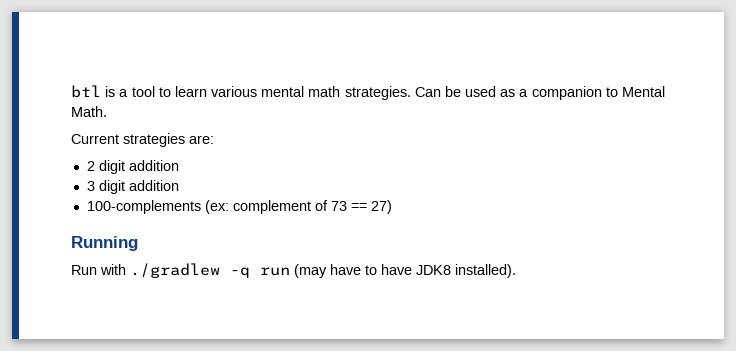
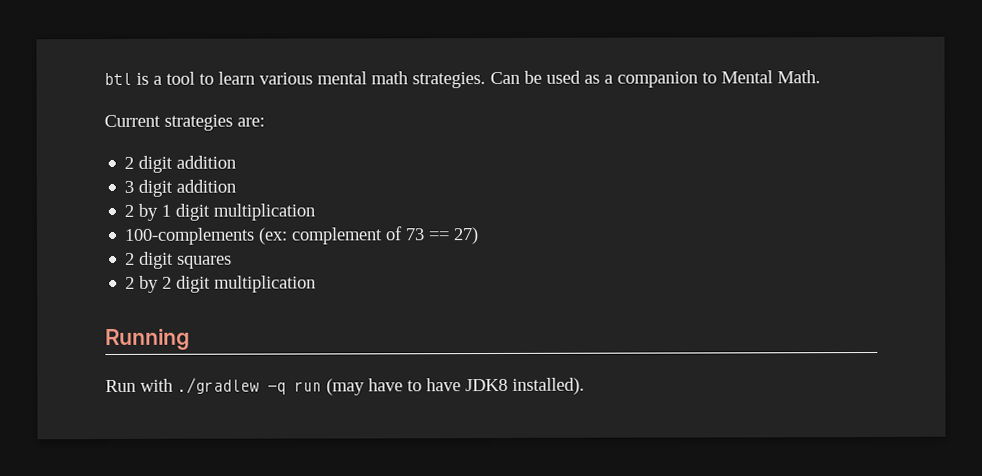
(179, 185) none -> [124,203,316,221] // 2 by 1 digit multiplication
(392, 207) none -> [125,251,233,269] [125,275,317,293] // 2 digit squares // 2 by 2 digit multiplication

